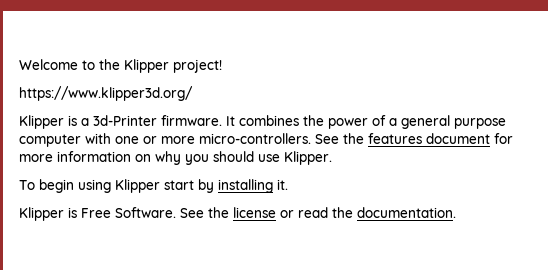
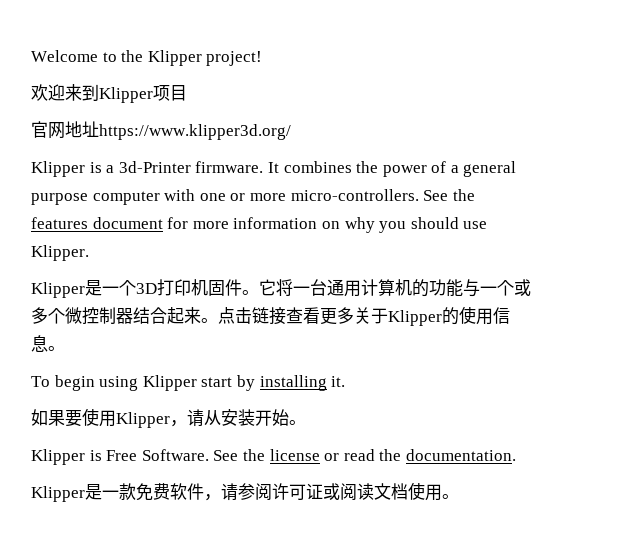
(222, 66) none -> [31,84,187,103] [31,121,99,139] 欢迎来到Klipper项目 // 官网地址
(332, 158) none -> [31,279,531,298] [31,306,510,326] [31,335,65,352] // Klipper是一个3D打印机固件。它将一台通用计算机的功能与一个或多个微控制器结合起来。点击链接查看更多关于Klipper的使用信息。
(288, 184) none -> [31,408,306,428] // 如果要使用Klipper，请从安装开始。
(456, 212) none -> [31,482,459,502] // Klipper是一款免费软件，请参阅许可证或阅读文档使用。

